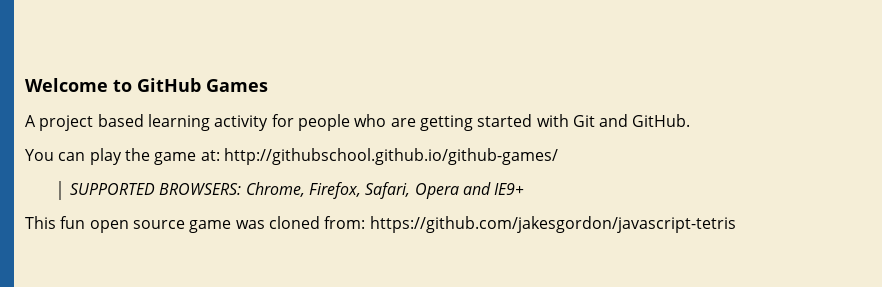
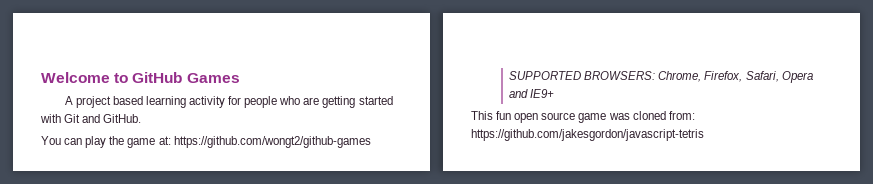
[223,148,558,165] http://githubschool.github.io/github-games/ -> [173,136,371,148] https://github.com/wongt2/github-games

